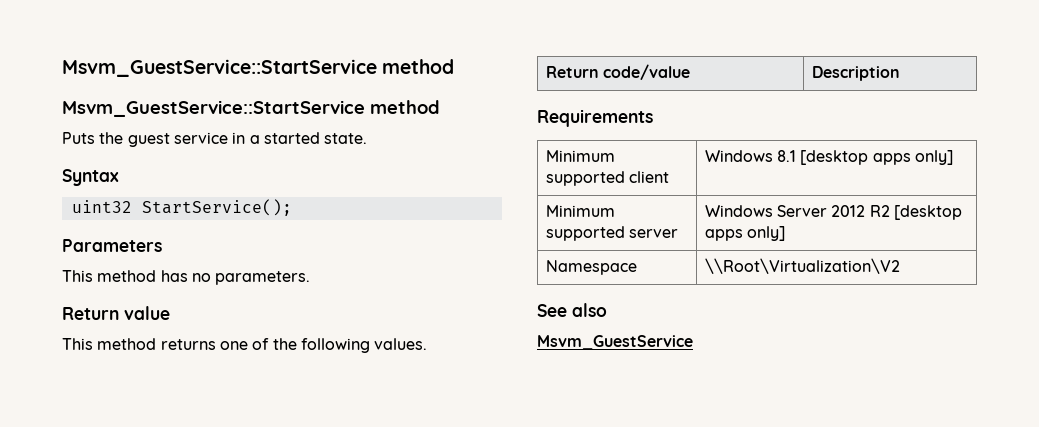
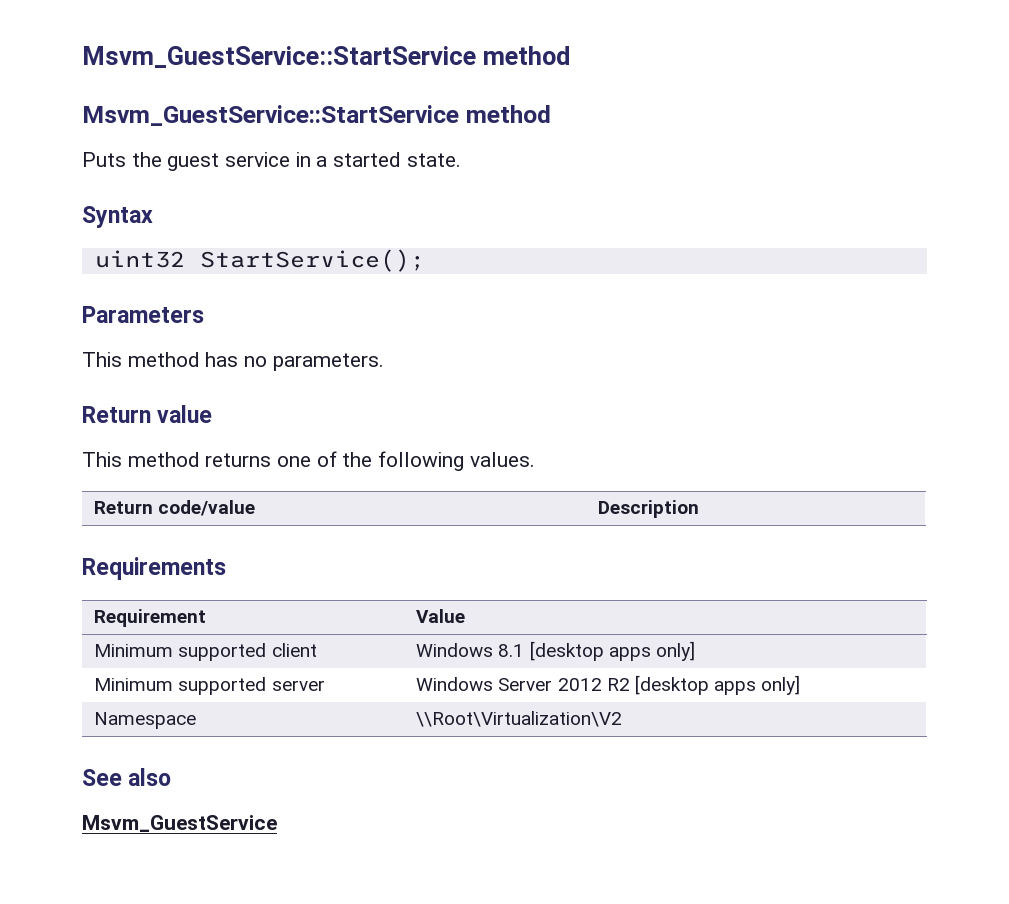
(653, 118) none -> [94,609,207,627] [416,609,466,623] // Requirement | Value

